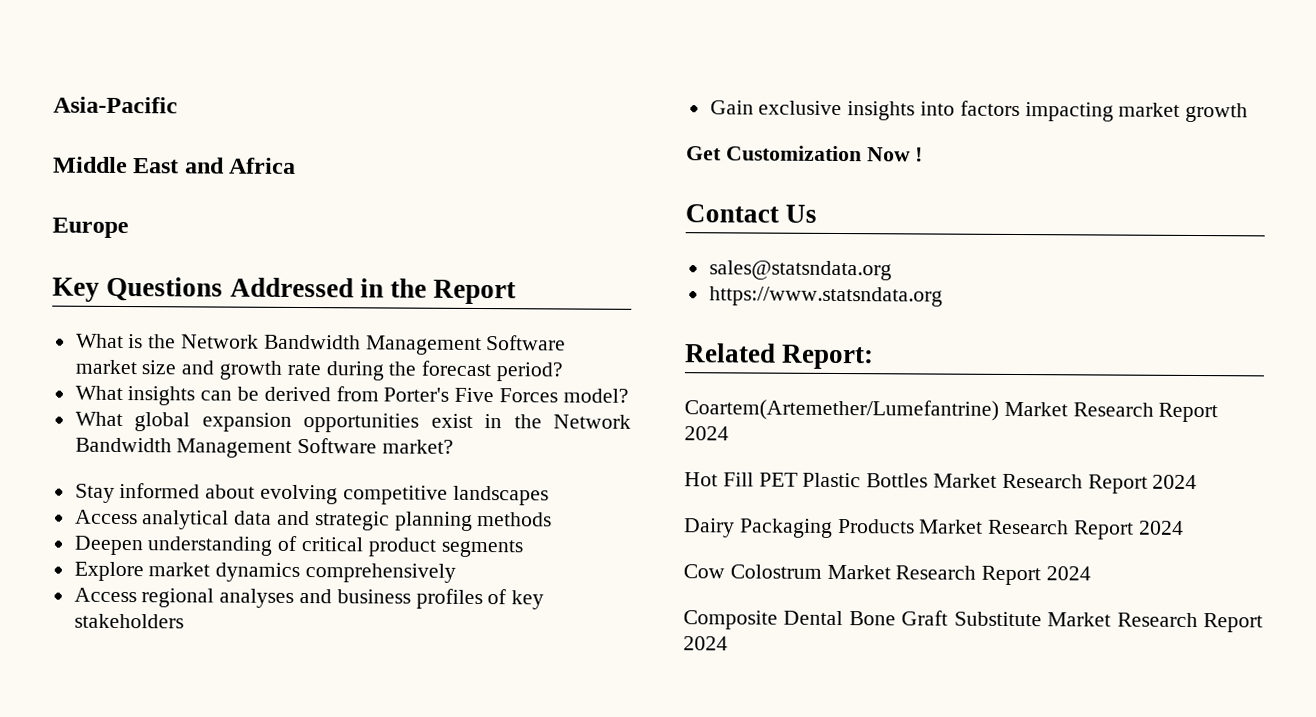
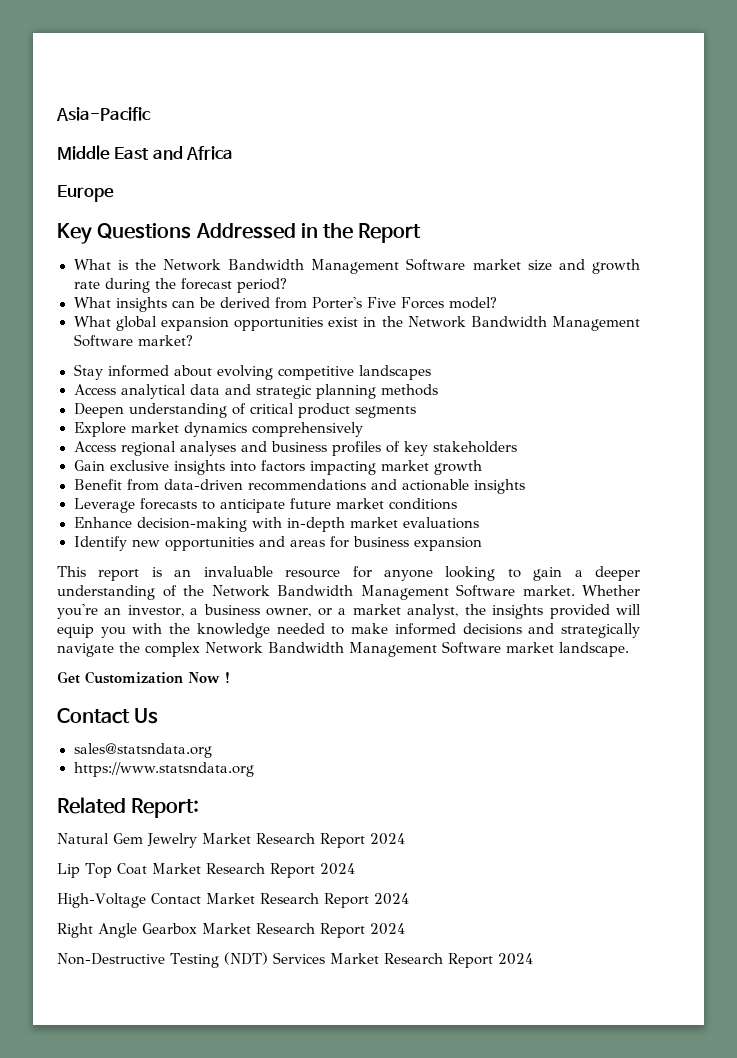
(1249, 112) none -> [73,479,525,494] [73,498,457,513] [73,517,479,532] [73,536,482,551] [57,566,640,581] [57,584,640,600] [57,604,641,619] [57,623,641,638] [57,641,629,657] // Benefit from data-driven recommendations and actionable insights // Leverage forecasts to anticipate future market conditions // Enhance decision-making with in-depth market evaluations // Identify new opportunities and areas for business expansion // This report is an invaluable resource for anyone looking to gain a deeper understanding of the Network Bandwidth Management Software market. Whether you're an investor, a business owner, or a market analyst, the insights provided will equip you with the knowledge needed to make informed decisions and strategically navigate the complex Network Bandwidth Management Software market landscape.
[684,399,1219,423] [684,426,729,441] [684,472,1198,494] [684,518,1184,540] [683,564,1092,586] [683,610,1042,630] Coartem(Artemether/Lumefantrine) Market Research Report 2024 // Hot Fill PET Plastic Bottles Market Research Report 2024 // Dairy Packaging Products Market Research Report 2024 // Cow Colostrum Market Research Report 2024 // Composite Dental Bone Graft Substitute -> [57,833,405,848] [57,863,355,878] [57,893,409,908] [57,923,405,938] [57,952,325,968] Natural Gem Jewelry Market Research Report 2024 // Lip Top Coat Market Research Report 2024 // High-Voltage Contact Market Research Report 2024 // Right Angle Gearbox Market Research Report 2024 // Non-Destructive Testing (NDT) Services

